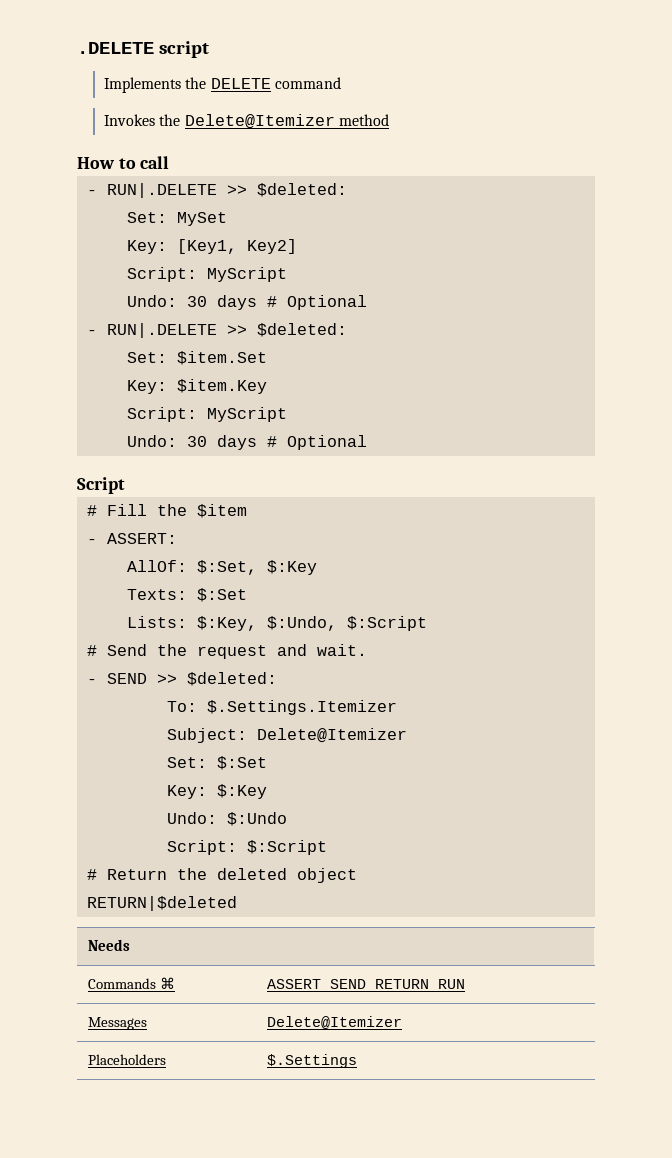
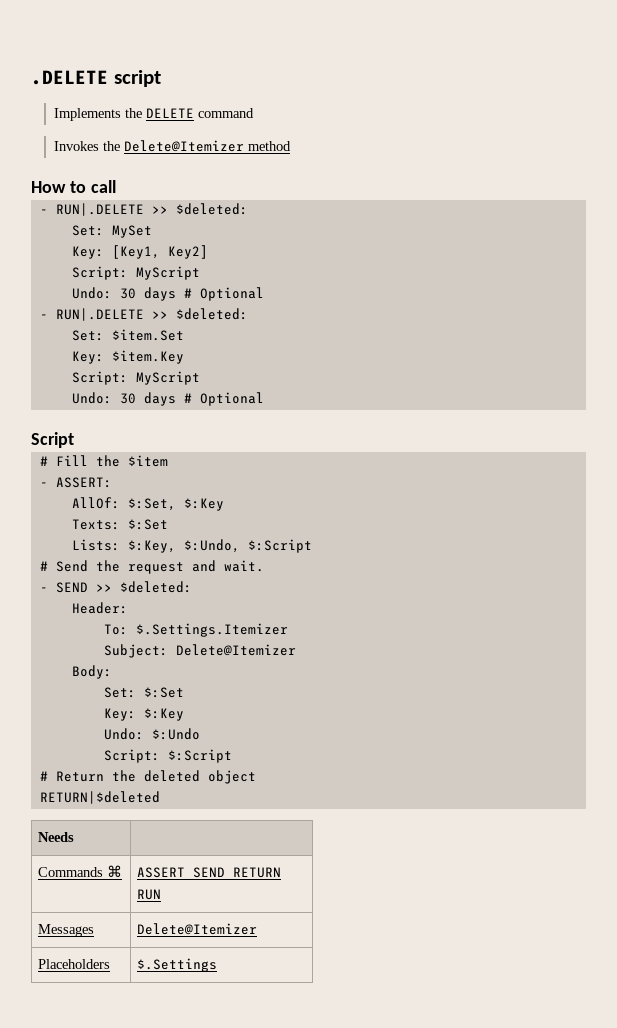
(277, 679) none -> [71,602,128,614] // Header:
(407, 735) none -> [71,665,112,679] // Body:

